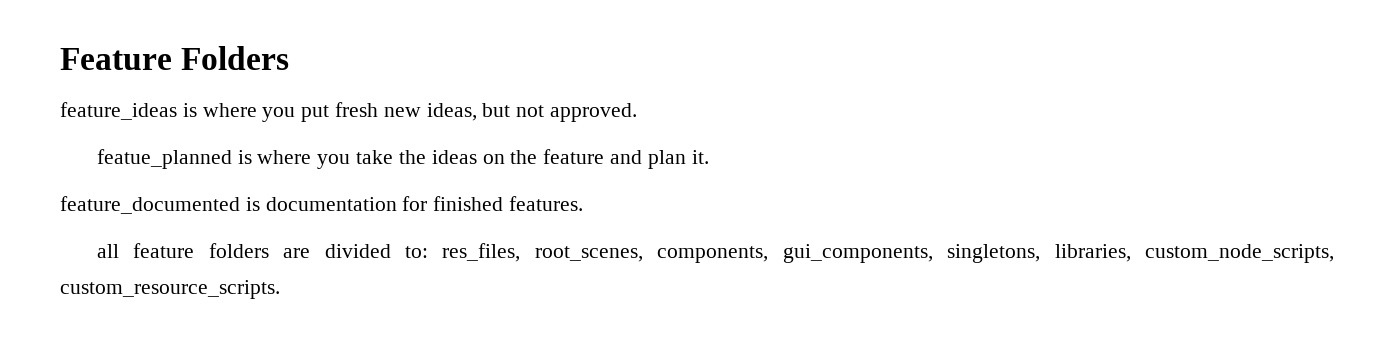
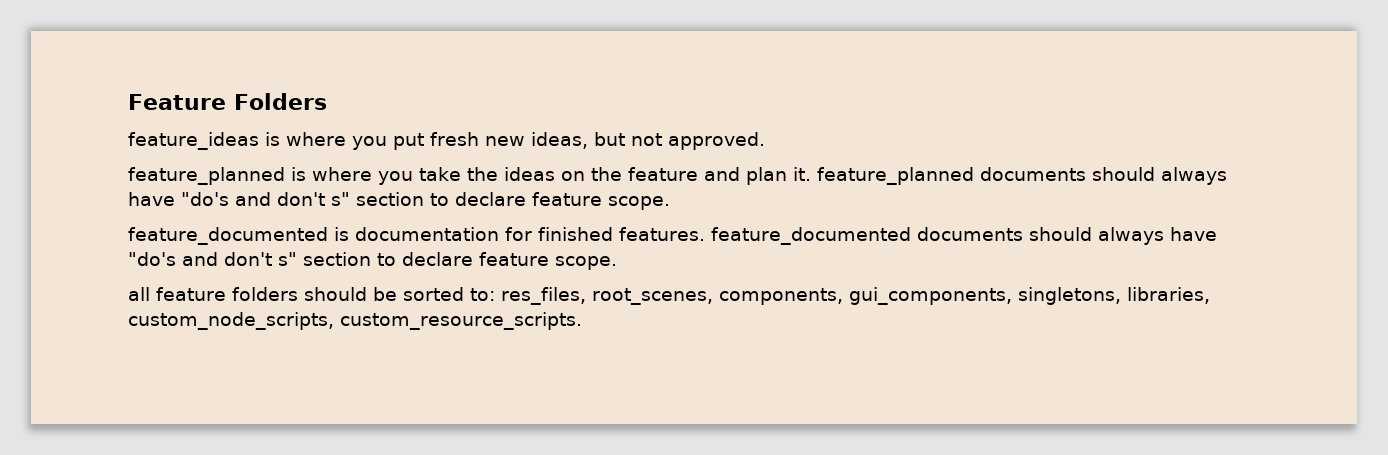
[96,149,232,169] featue_planned -> [128,167,285,185] feature_planned
(709, 157) none -> [816,167,1227,185] [128,192,670,210] feature_planned documents should always have "do's and don't s" section to declare feature scope.
(584, 203) none -> [711,227,1217,245] [128,252,617,270] feature_documented documents should always have "do's and don't s" section to declare feature scope.
[283,244,391,258] are divided -> [304,287,464,301] should be sorted

